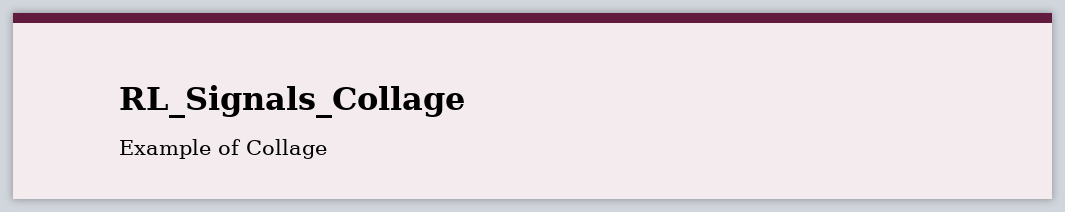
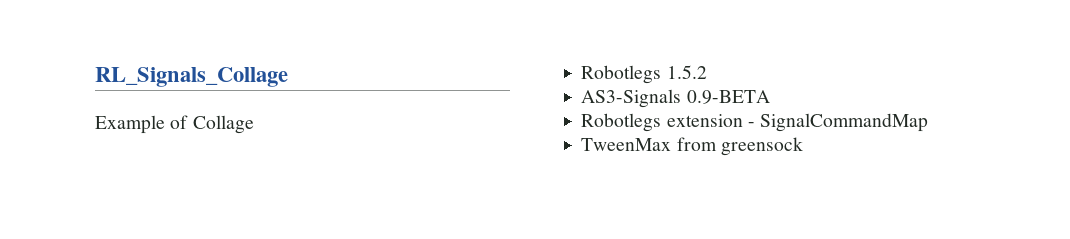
(327, 149) none -> [581,65,707,84] [581,89,770,108] [581,113,929,132] [581,137,803,156] // Robotlegs 1.5.2 // AS3-Signals 0.9-BETA // Robotlegs extension - SignalCommandMap // TweenMax from greensock

